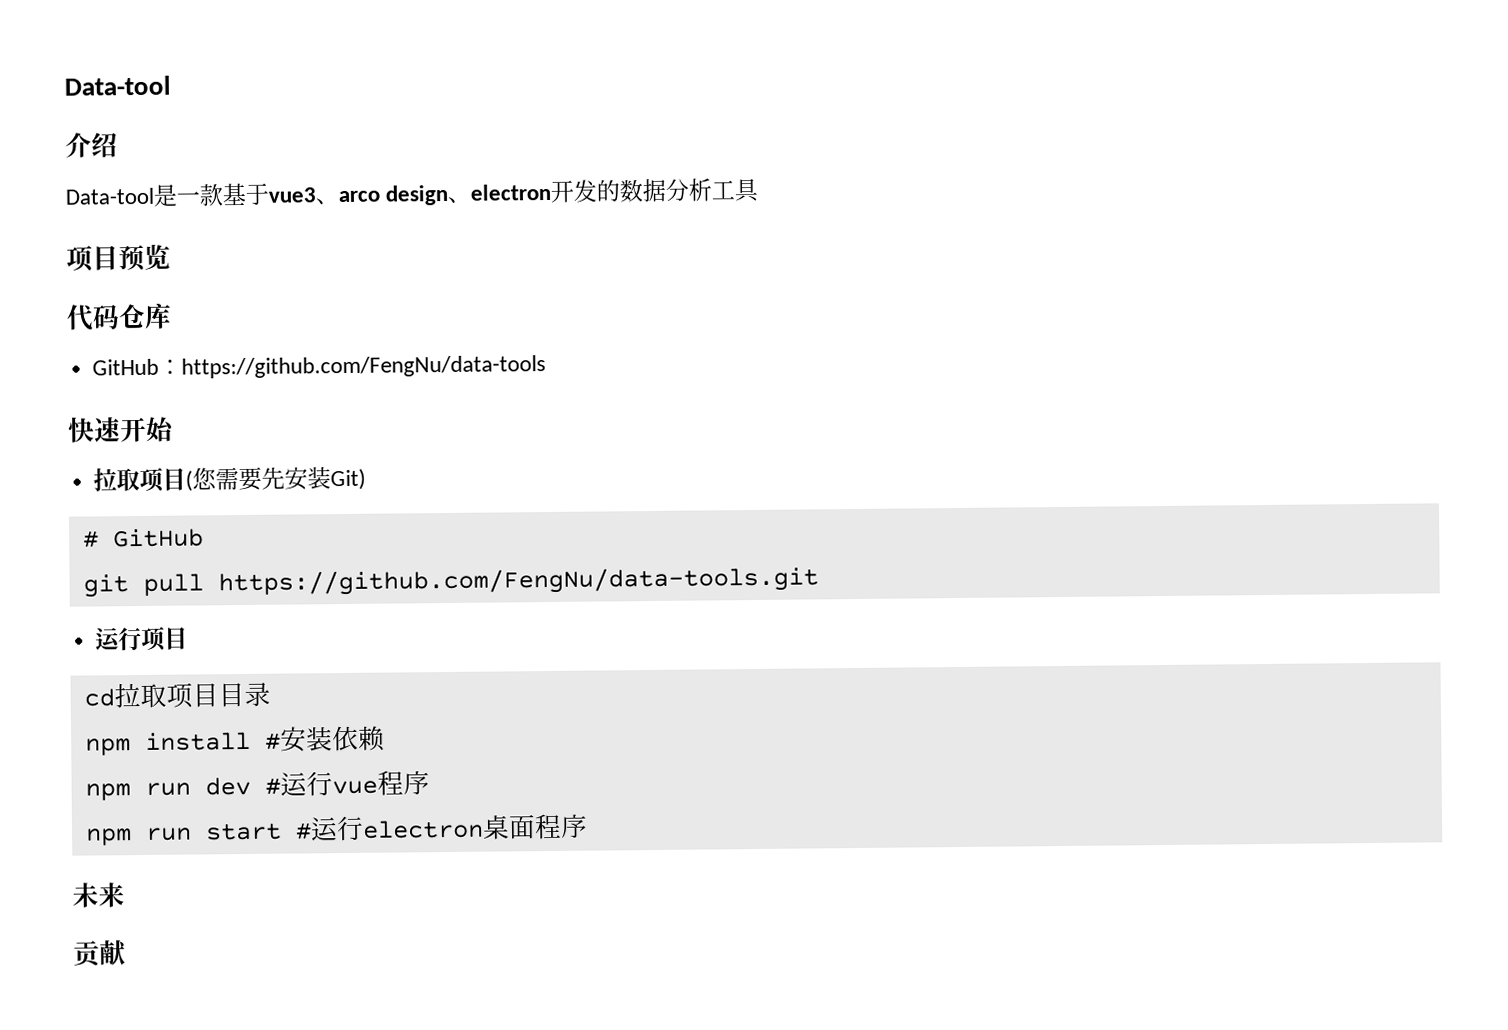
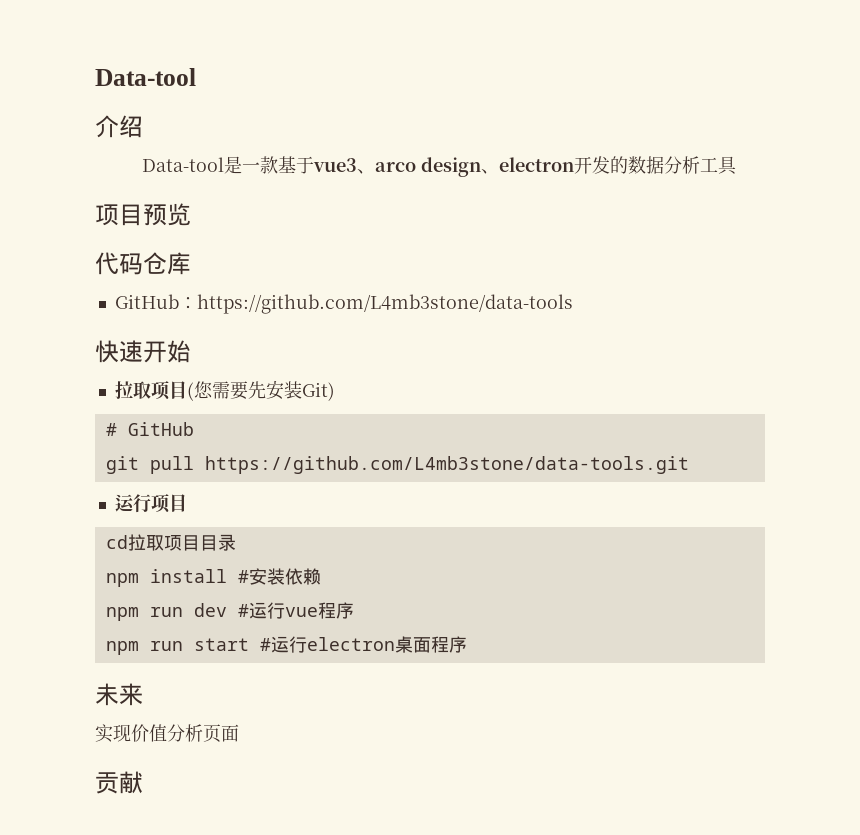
[181,355,547,379] https://github.com/FengNu/data-tools -> [196,294,573,314] https://github.com/L4mb3stone/data-tools
[217,566,819,597] https://github.com/FengNu/data-tools.git -> [204,456,689,474] https://github.com/L4mb3stone/data-tools.git
(125, 895) none -> [95,724,239,743] // 实现价值分析页面

